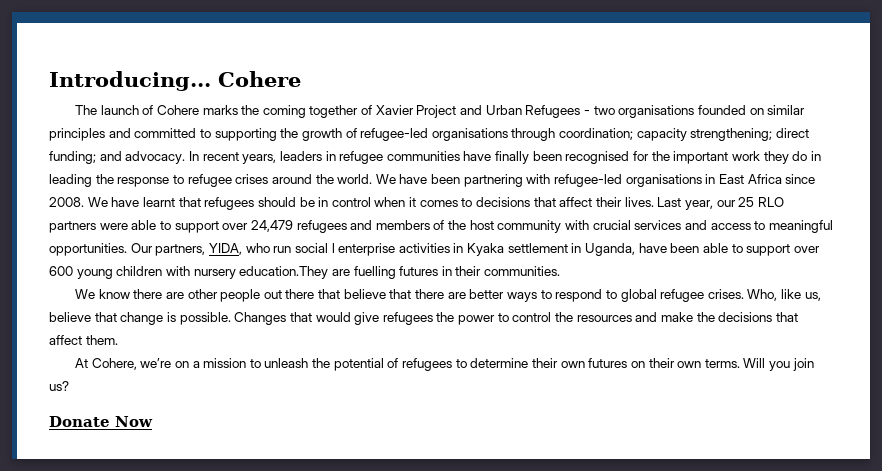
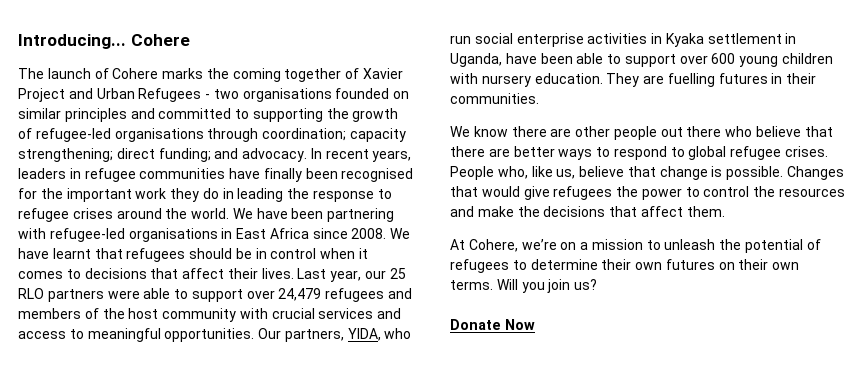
[331,243,335,253] l -> (513, 38) none
[239,266,329,279] education.They -> [534,73,640,87] education. They
[318,289,341,299] that -> [725,126,753,137] who
[747,289,778,301] Who, -> [450,166,528,180] People who,

